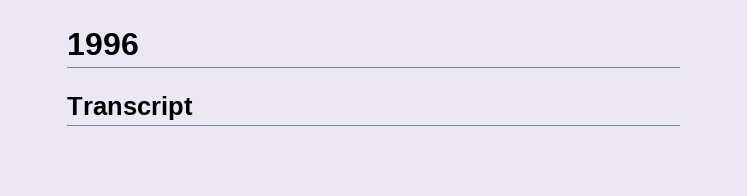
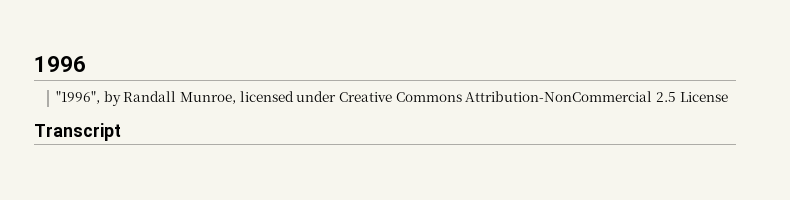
(139, 44) none -> [56,91,728,106] // "1996", by Randall Munroe, licensed under Creative Commons Attribution-NonCommercial 2.5 License

